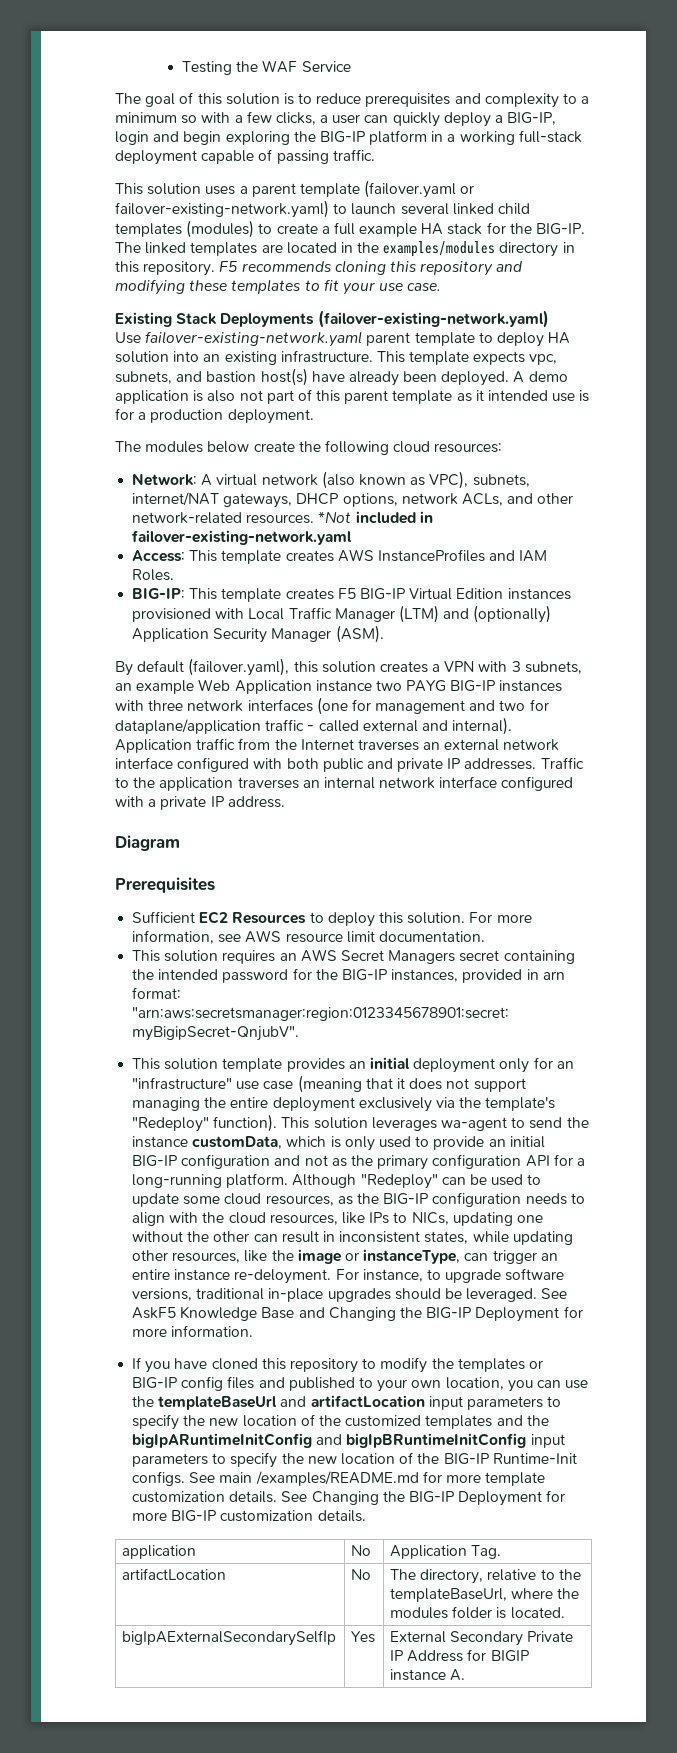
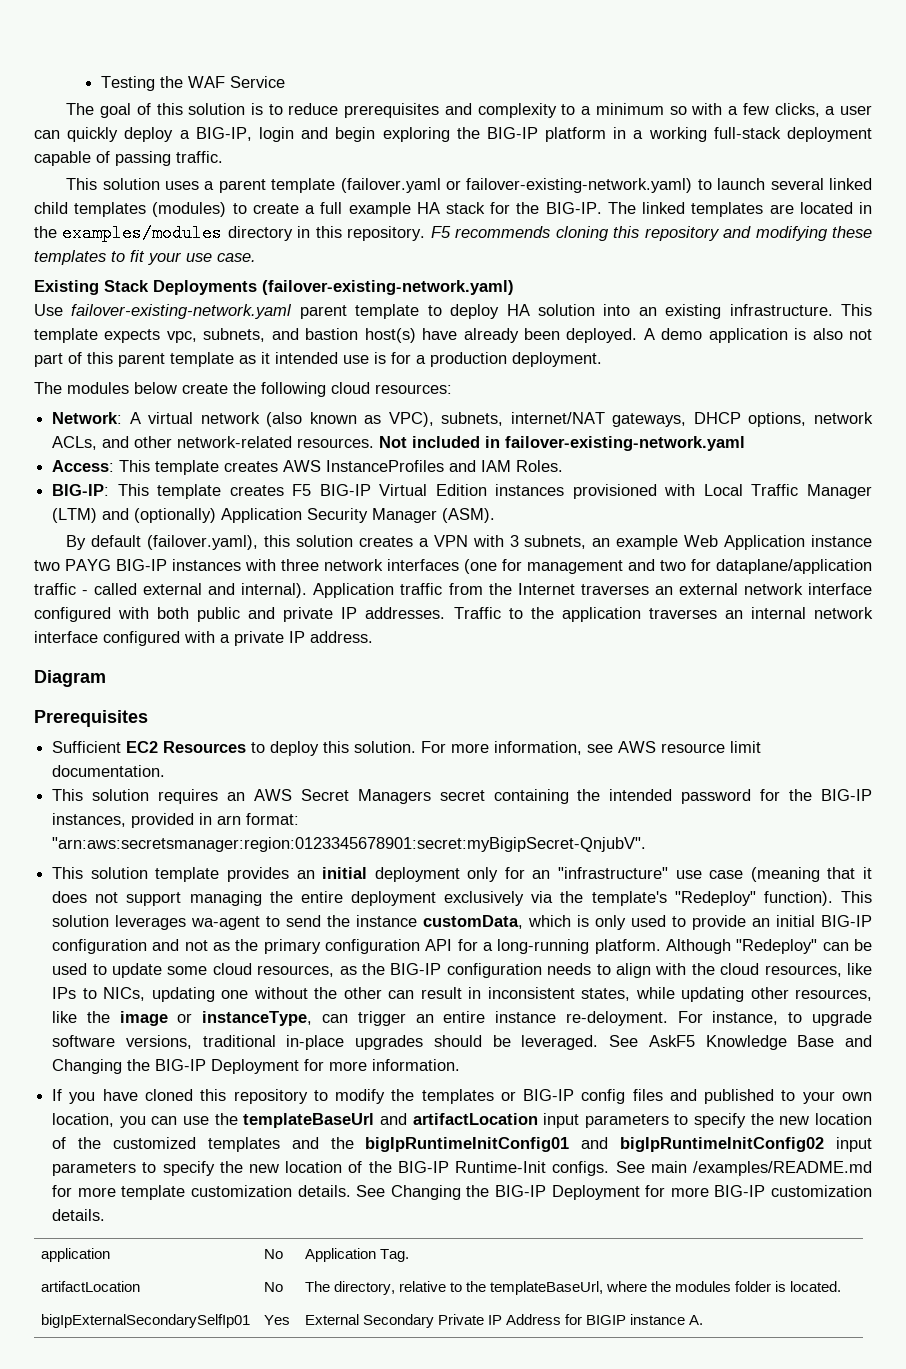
[318,511,352,524] *Not -> [379,436,408,448] Not
[132,1433,527,1448] bigIpARuntimeInitConfig and bigIpBRuntimeInitConfig -> [365,1137,825,1152] bigIpRuntimeInitConfig01 and bigIpRuntimeInitConfig02
[122,1630,337,1646] bigIpAExternalSecondarySelfIp -> [40,1314,250,1328] bigIpExternalSecondarySelfIp01

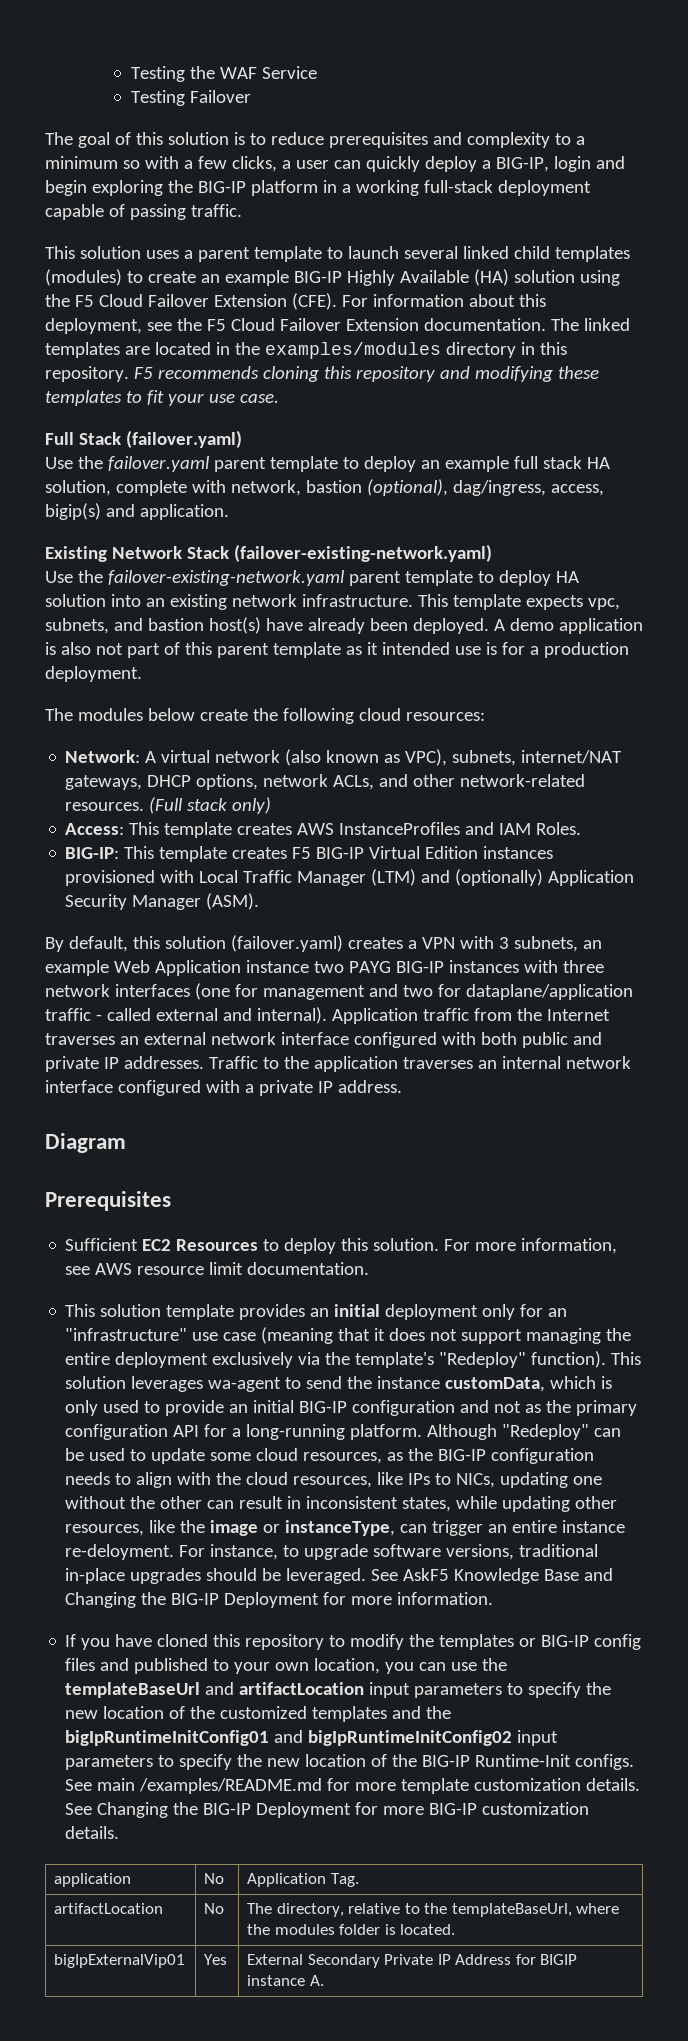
(286, 82) none -> [130,90,251,106] // Testing Failover
[340,178,693,193] (failover.yaml or failover-existing-network.yaml) -> (322, 254) none
[305,202,602,217] a full example HA stack for the BIG-IP. -> [200,269,620,286] [45,293,546,310] [45,318,546,334] an example BIG-IP Highly Available (HA) solution using the F5 Cloud Failover Extension (CFE). For information about this deployment, see the F5 Cloud Failover Extension documentation.
(256, 257) none -> [45,430,242,448] [45,456,610,472] [45,479,604,496] [45,503,229,520] // Full Stack (failover.yaml) // Use the failover.yaml parent template to deploy an example full stack HA solution, complete with network, bastion (optional), dag/ingress, access, bigip(s) and application.
[104,280,257,295] Stack Deployments -> [111,546,229,559] Network Stack
(63, 310) none -> [77,570,103,583] the
(722, 311) none -> [231,594,297,607] network
[379,436,746,451] Not included in failover-existing-network.yaml -> [149,797,272,814] (Full stack only)
[91,535,353,550] default (failover.yaml), this solution -> [68,935,343,952] default, this solution (failover.yaml)
[52,789,873,804] [52,813,300,828] [52,837,647,852] // This solution requires an AWS Secret Managers secret containing the intended password for the BIG-IP instances, provided in arn format: "arn:aws:secretsmanager:region:0123345678901:secret:myBigipSecret-QnjubV". -> (370, 1268) none
[40,1314,250,1328] bigIpExternalSecondarySelfIp01 -> [54,1954,186,1968] bigIpExternalVip01

